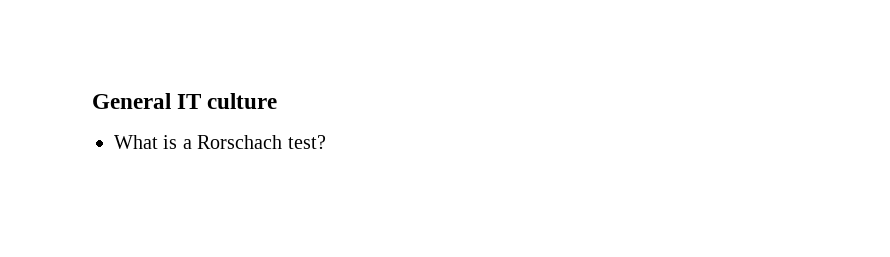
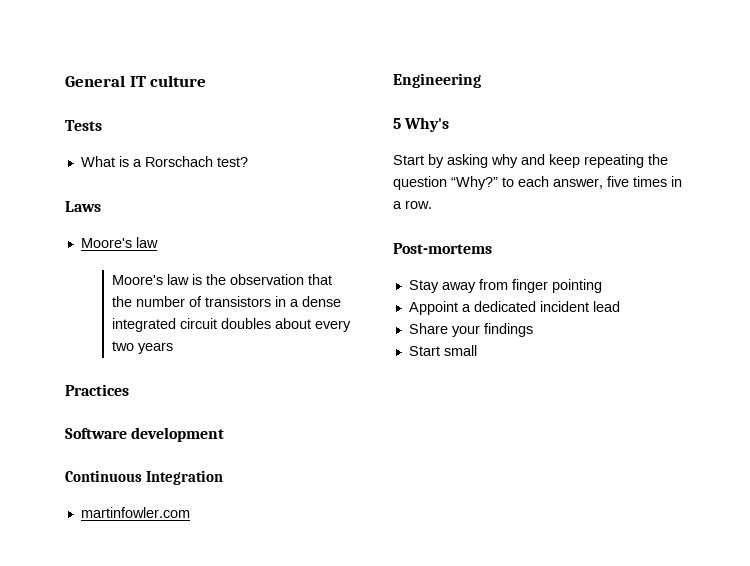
(278, 101) none -> [65,120,102,131] // Tests
(326, 142) none -> [65,201,101,212] [80,237,158,248] [111,274,332,285] [111,296,341,307] [111,318,351,332] [111,341,173,354] [65,384,129,396] [65,427,225,442] [65,470,223,485] [80,507,190,518] [393,73,481,88] [393,117,450,132] [393,154,668,168] [393,176,682,190] [393,200,432,209] [393,243,492,254] [408,279,602,293] [408,301,620,315] [408,323,533,337] [408,345,477,356] // Laws // Moore's law // Moore's law is the observation that the number of transistors in a dense integrated circuit doubles about every two years // Practices // Software development // Continuous Integration // martinfowler.com // Engineering // 5 Why's // Start by asking why and keep repeating the question “Why?” to each answer, five times in a row. // Post-mortems // Stay away from finger pointing // Appoint a dedicated incident lead // Share your findings // Start small

